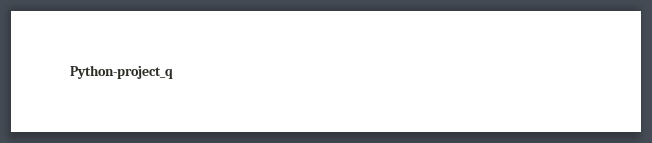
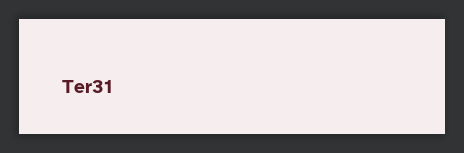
[70,65,173,79] Python-project_q -> [62,80,113,93] Ter31

